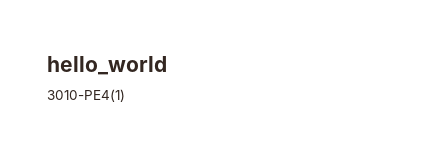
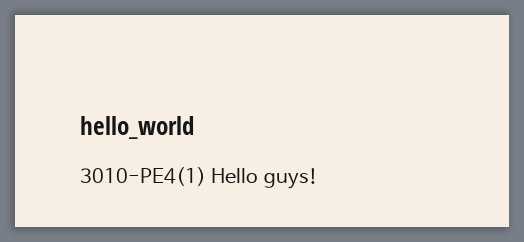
(125, 95) none -> [211,168,318,189] Hello guys!

